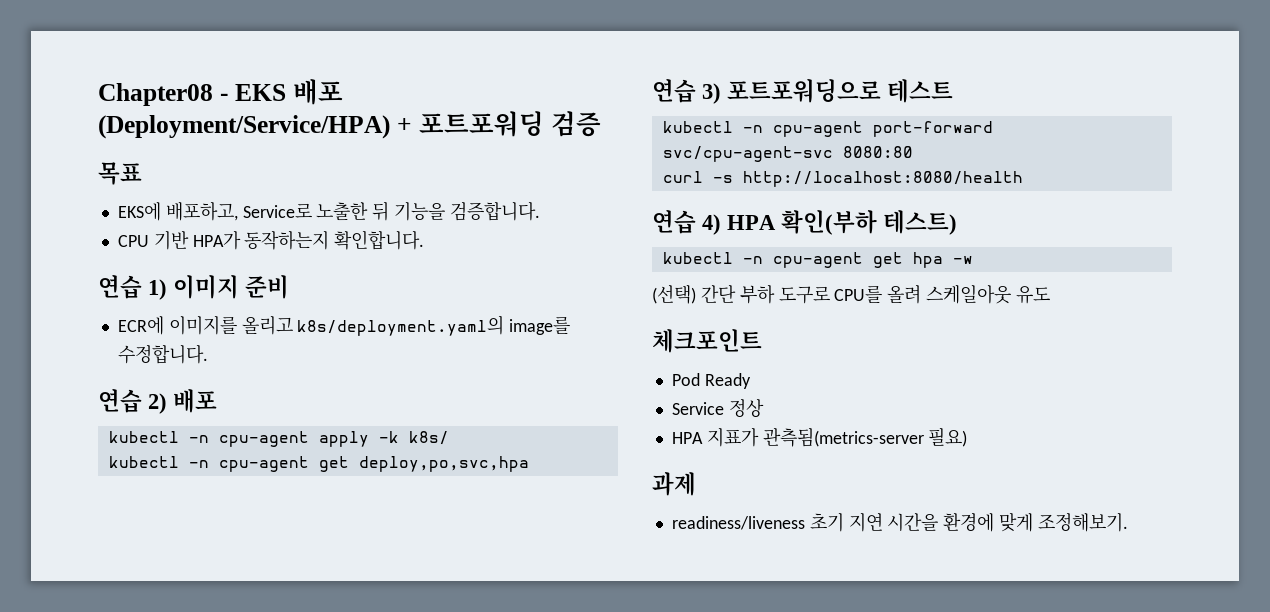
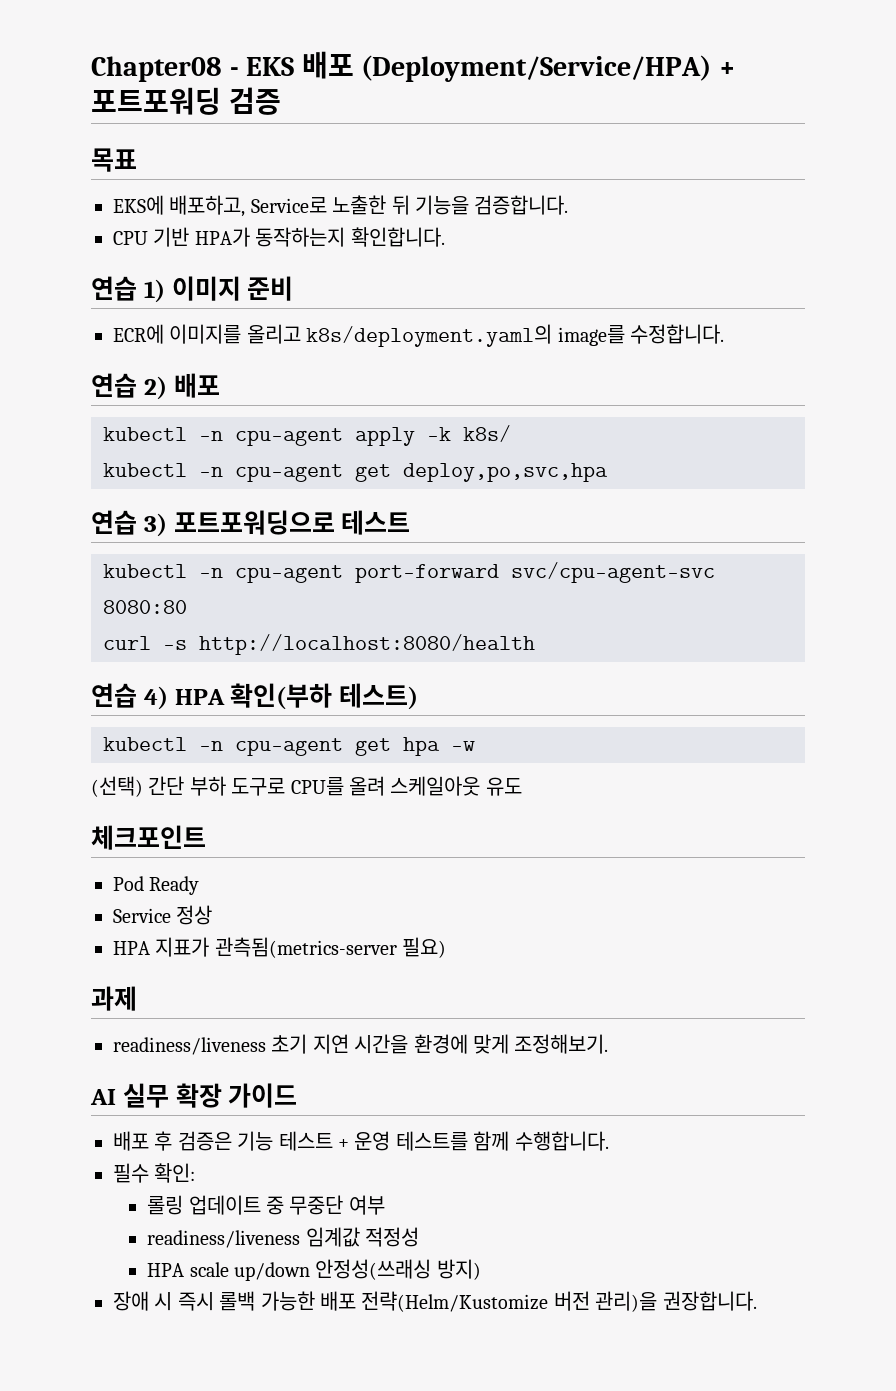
(1128, 522) none -> [90,1083,298,1108] [113,1131,609,1151] [113,1163,196,1183] [147,1195,385,1215] [147,1227,419,1248] [147,1259,481,1281] [113,1291,757,1312] // AI 실무 확장 가이드 // 배포 후 검증은 기능 테스트 + 운영 테스트를 함께 수행합니다. // 필수 확인: // 롤링 업데이트 중 무중단 여부 // readiness/liveness 임계값 적정성 // HPA scale up/down 안정성(쓰래싱 방지) // 장애 시 즉시 롤백 가능한 배포 전략(Helm/Kustomize 버전 관리)을 권장합니다.

